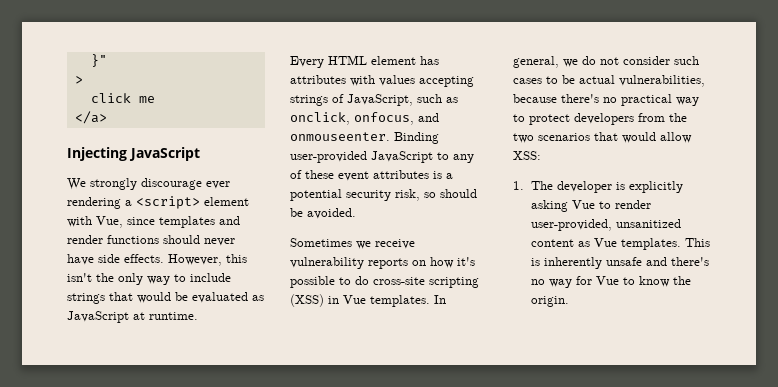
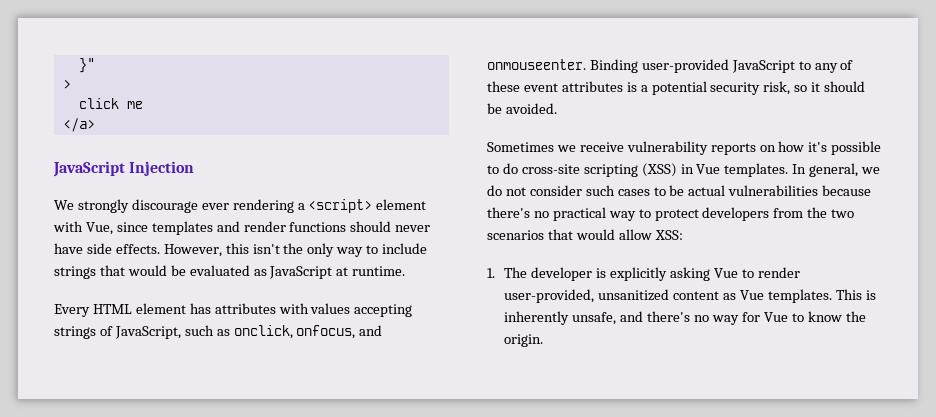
[67,147,200,161] Injecting JavaScript -> [53,161,195,177] JavaScript Injection
(436, 195) none -> [811,82,821,92] it
[619,75,705,87] vulnerabilities, -> [728,185,819,196] vulnerabilities
[605,257,642,266] unsafe -> [572,312,617,325] unsafe,

